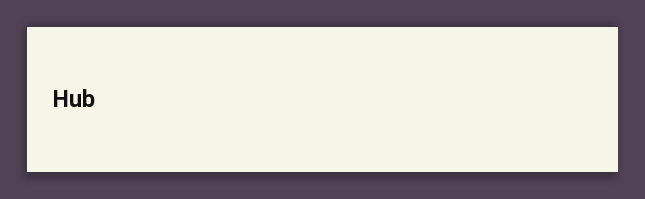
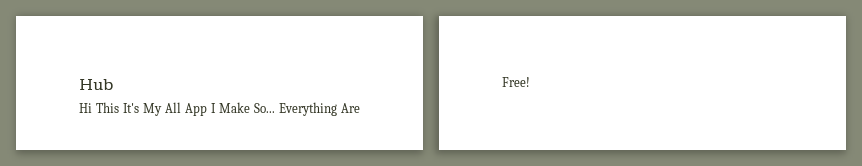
(95, 98) none -> [79,102,360,116] [502,77,530,87] // Hi This It's My All App I Make So... Everything Are Free!

